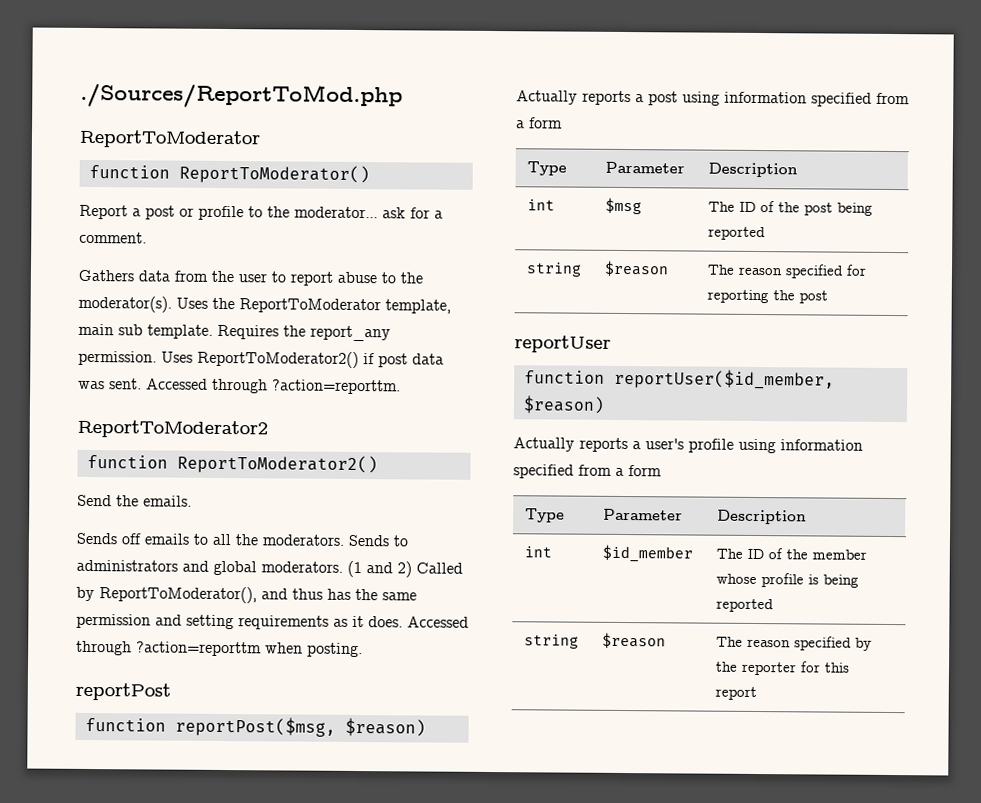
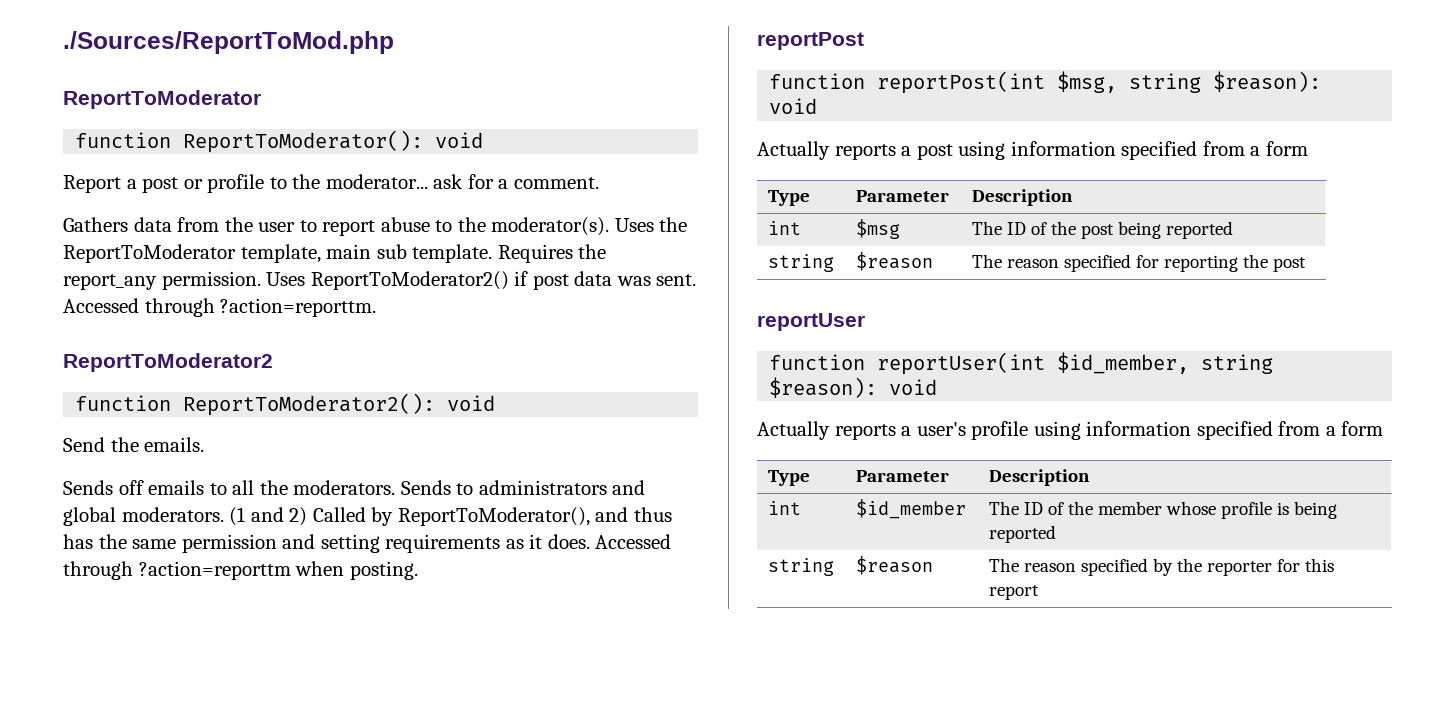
[178,164,370,185] ReportToModerator() -> [183,130,484,153] ReportToModerator(): void
[176,454,378,475] ReportToModerator2() -> [183,393,496,416] ReportToModerator2(): void
[174,716,426,737] reportPost($msg, $reason) -> [877,71,1322,94] [769,98,818,114] reportPost(int $msg, string $reason): void
[613,368,835,390] [522,395,605,414] reportUser($id_member, $reason) -> [877,352,1274,375] [769,377,938,398] reportUser(int $id_member, string $reason): void

